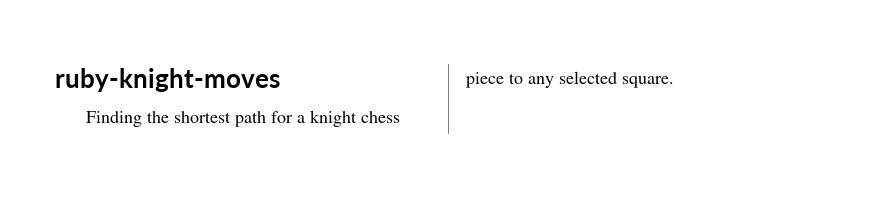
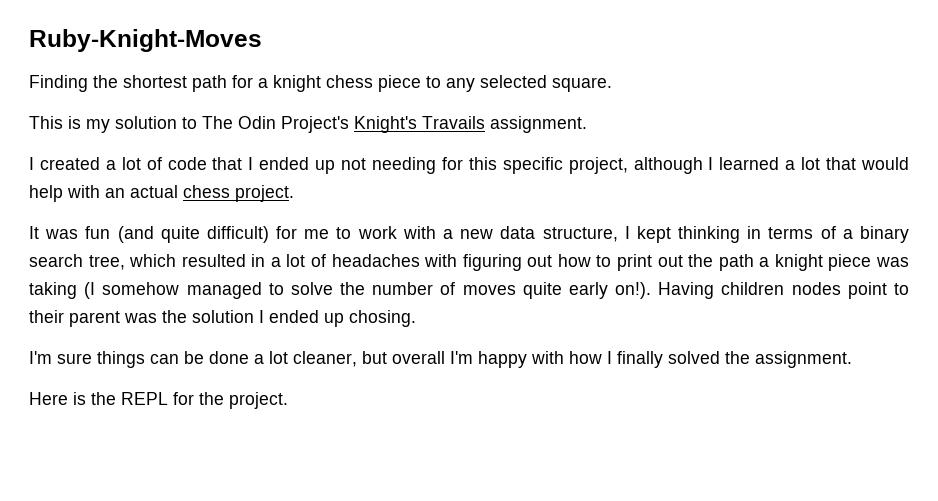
[55,68,280,92] ruby-knight-moves -> [29,29,262,52] Ruby-Knight-Moves
(674, 82) none -> [29,116,587,133] [29,157,909,174] [29,185,294,202] [29,226,909,243] [29,254,909,271] [29,282,909,299] [29,310,416,327] [29,351,852,368] [29,392,288,409] // This is my solution to The Odin Project's Knight's Travails assignment. // I created a lot of code that I ended up not needing for this specific project, although I learned a lot that would help with an actual chess project. // It was fun (and quite difficult) for me to work with a new data structure, I kept thinking in terms of a binary search tree, which resulted in a lot of headaches with figuring out how to print out the path a knight piece was taking (I somehow managed to solve the number of moves quite early on!). Having children nodes point to their parent was the solution I ended up chosing. // I'm sure things can be done a lot cleaner, but overall I'm happy with how I finally solved the assignment. // Here is the REPL for the project.

